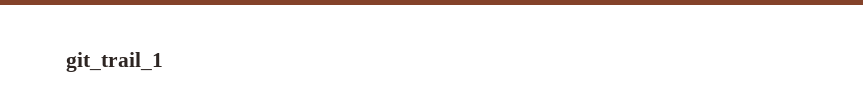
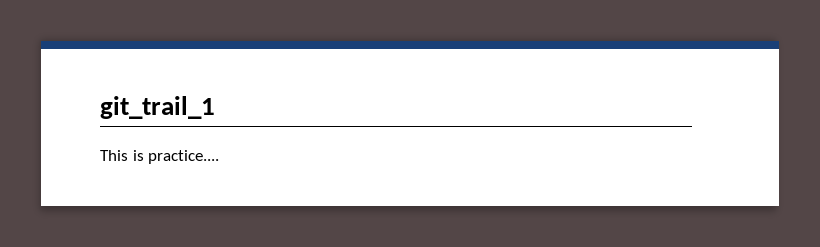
(163, 62) none -> [100,150,220,164] // This is practice....

